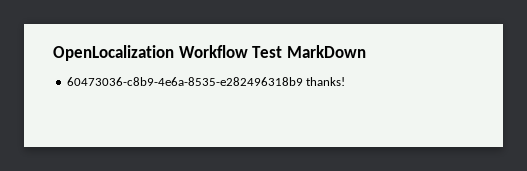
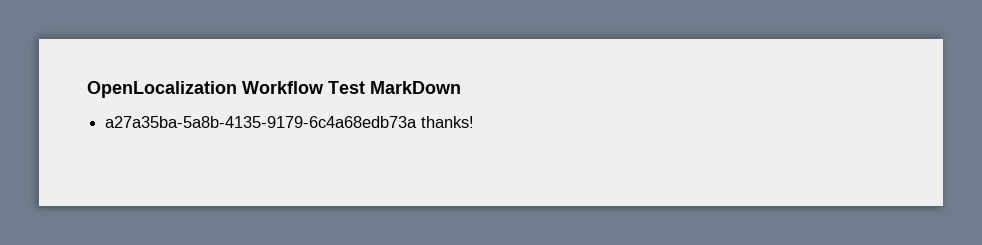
[66,77,303,86] 60473036-c8b9-4e6a-8535-e282496318b9 -> [105,116,418,128] a27a35ba-5a8b-4135-9179-6c4a68edb73a

